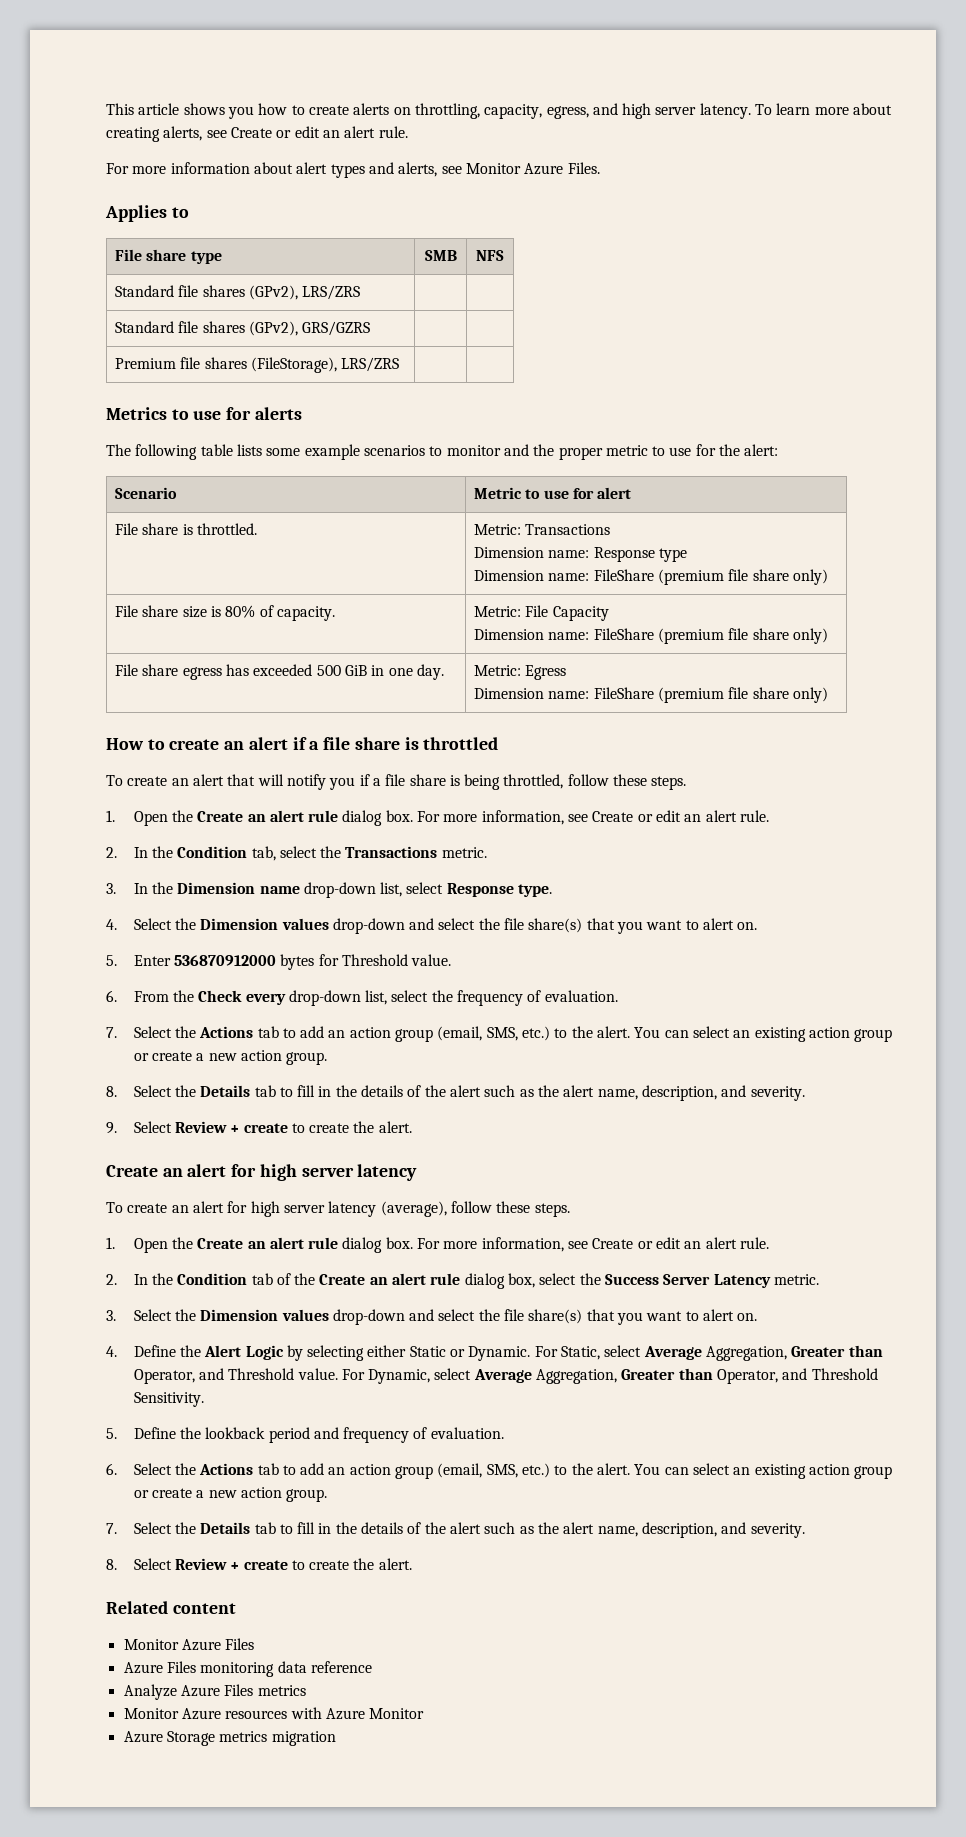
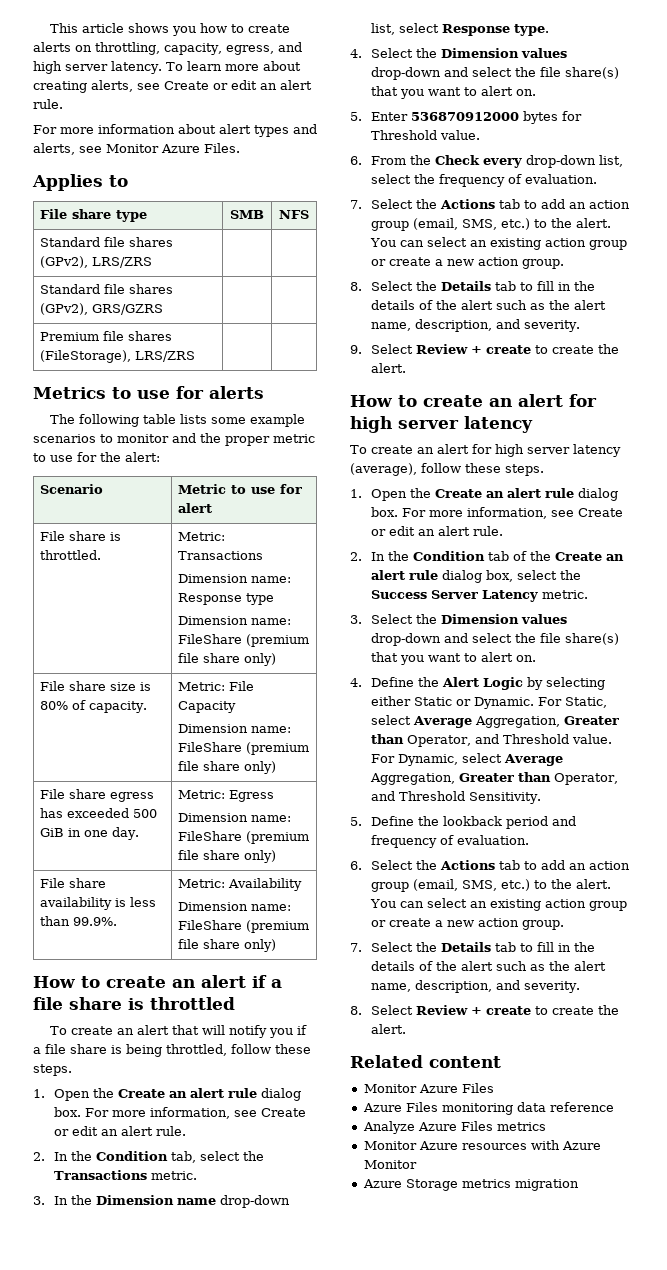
(829, 695) none -> [39,878,106,888] [39,897,156,910] [39,916,117,926] [177,878,302,891] [177,902,291,911] [177,920,309,933] [177,939,276,952] // File share availability is less than 99.9%. | Metric: Availability // Dimension name: FileShare (premium file share only)
[106,1165,158,1177] Create -> [350,395,483,407] How to create

